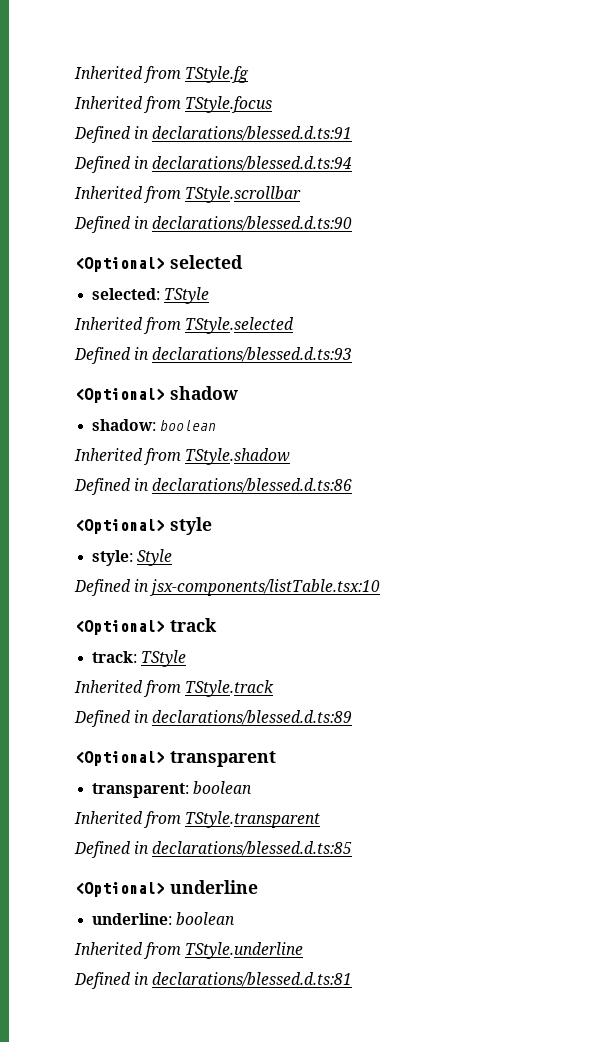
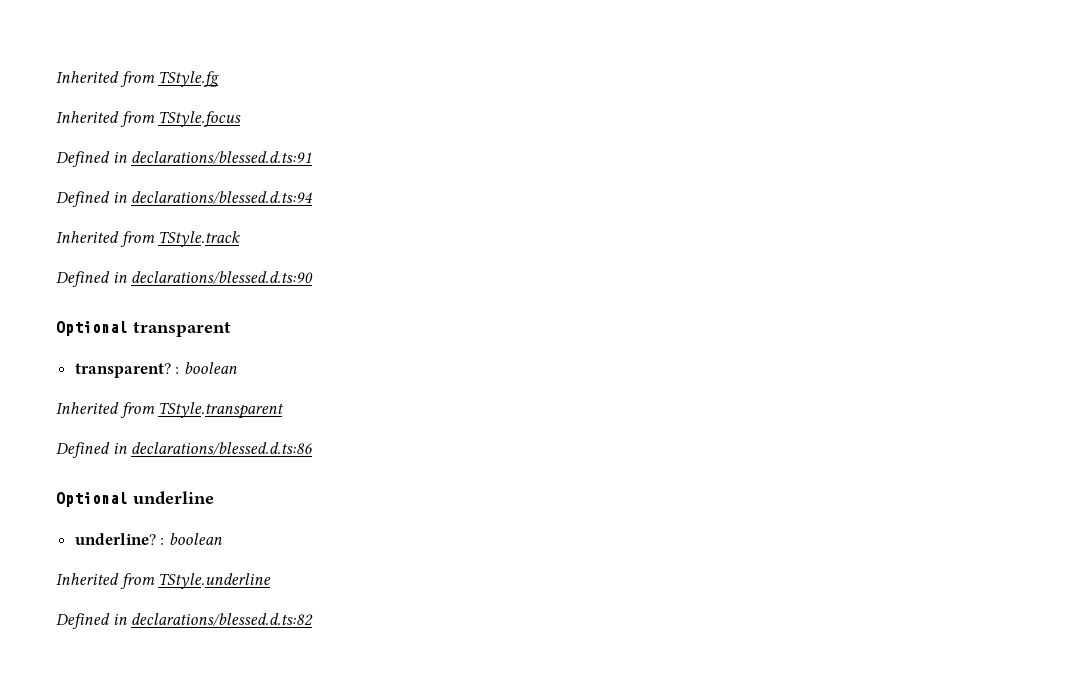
[185,186,302,203] TStyle.scrollbar -> [158,231,241,247] TStyle.track
[75,255,243,272] [92,287,210,304] [74,317,295,334] [74,347,353,364] [75,386,238,403] [92,419,217,431] [74,448,291,465] [74,478,353,495] [75,517,212,535] [92,549,173,566] [74,579,381,596] [75,618,217,635] [92,650,187,667] [74,680,275,697] [74,710,353,727] [75,751,165,766] <Optional> selected // selected: TStyle // Inherited from TStyle.selected // Defined in declarations/blessed.d.ts:93 // <Optional> shadow // shadow: boolean // Inherited from TStyle.shadow // Defined in declarations/blessed.d.ts:86 // <Optional> style // style: Style // Defined in jsx-components/listTable.tsx:10 // <Optional> track // track: TStyle // Inherited from TStyle.track // Defined in declarations/blessed.d.ts:89 // <Optional> -> [56,321,128,336] Optional
[92,783,190,798] transparent: -> [74,363,180,378] transparent? :
[152,841,353,856] [75,882,165,897] declarations/blessed.d.ts:85 // <Optional> -> [131,442,314,455] [56,492,128,507] declarations/blessed.d.ts:86 // Optional
[92,913,173,925] underline: -> [74,533,165,545] underline? :
[152,972,353,987] declarations/blessed.d.ts:81 -> [131,613,314,626] declarations/blessed.d.ts:82

